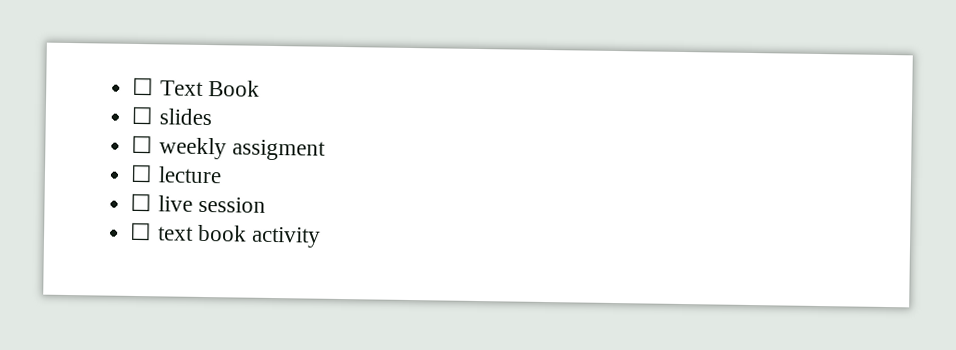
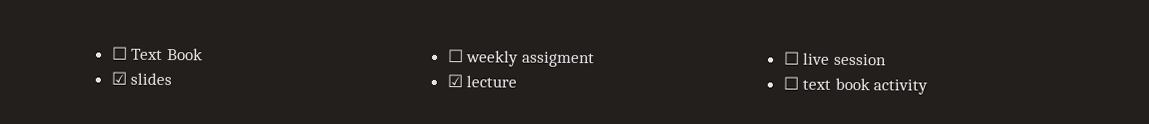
[131,106,154,125] ☐ -> [110,71,127,85] ☑
[130,164,154,183] ☐ -> [446,74,463,88] ☑

